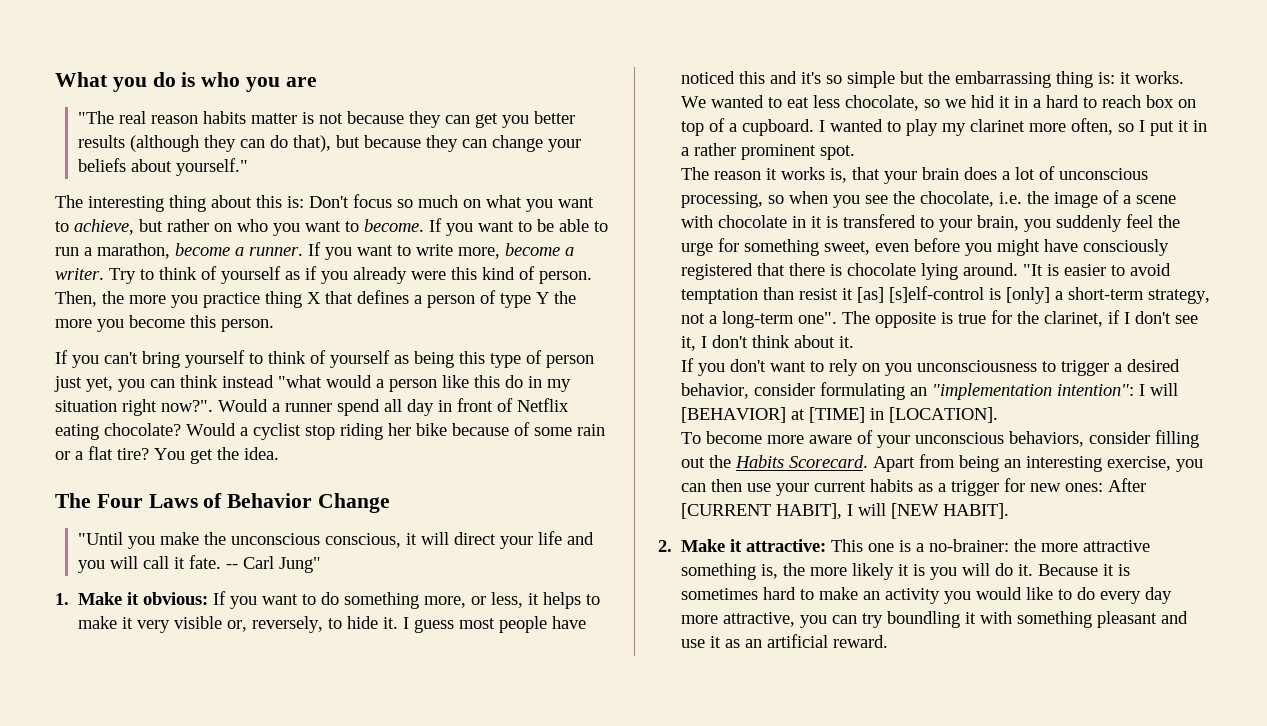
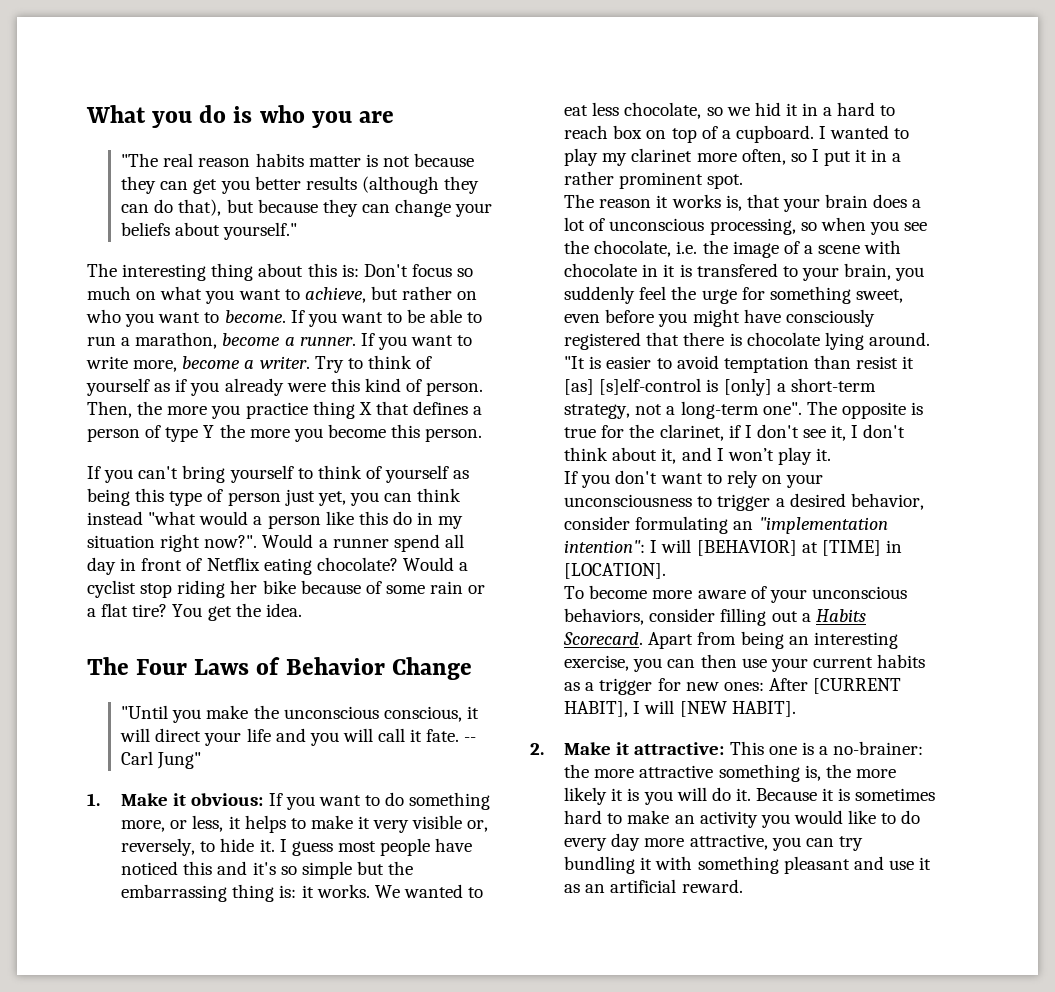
(836, 341) none -> [661,447,812,465] it, and I won’t play
[885,363,913,376] you -> [786,474,824,488] your
[709,455,732,468] the -> [801,613,811,622] a
[887,611,961,628] boundling -> [564,856,636,874] bundling

